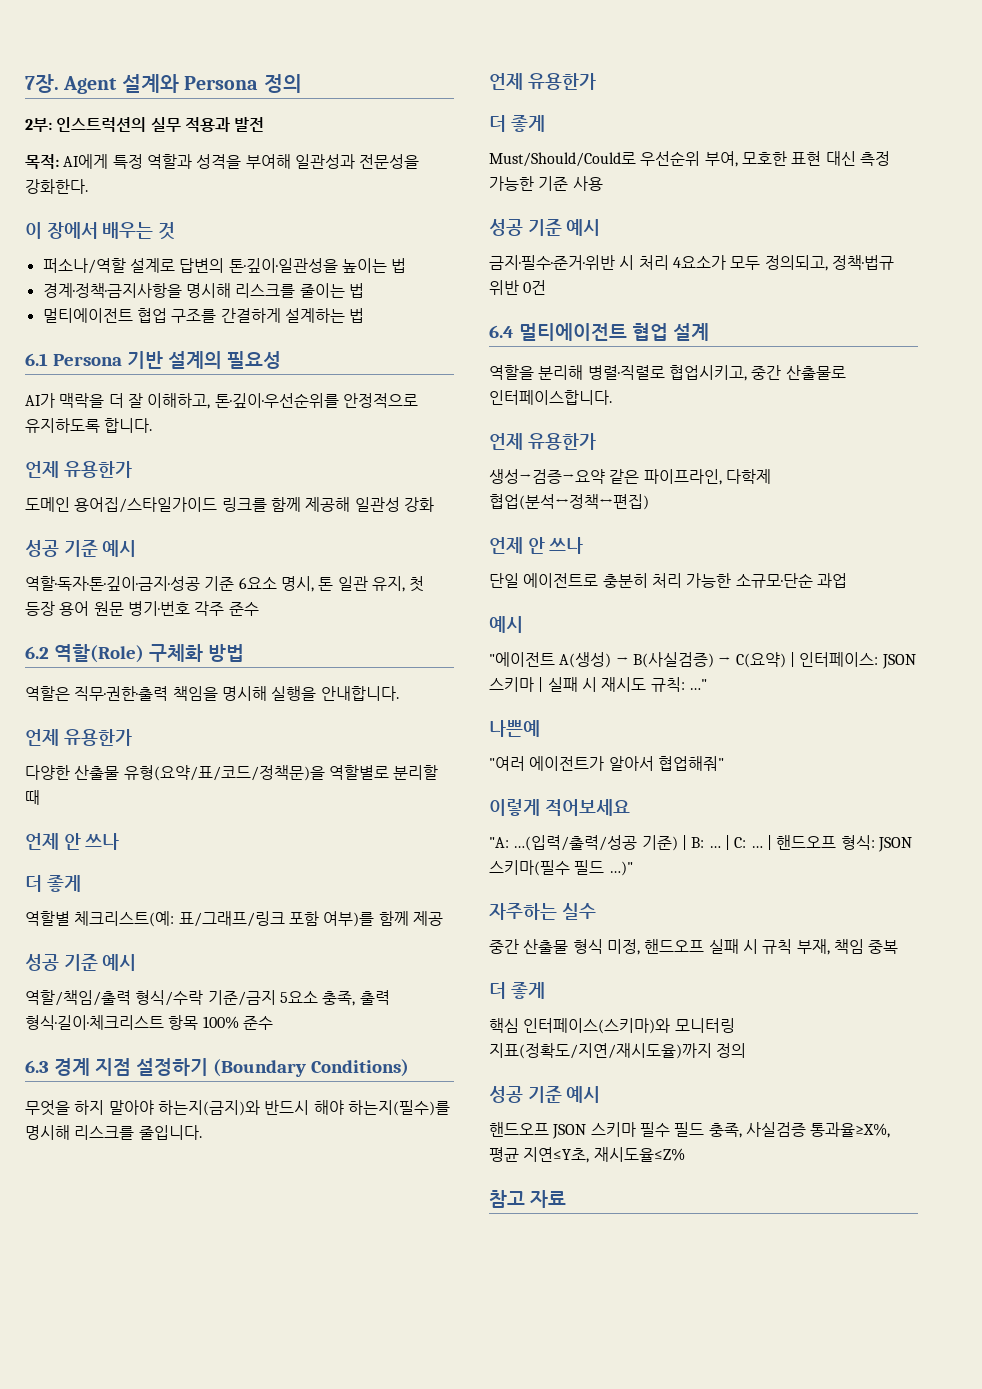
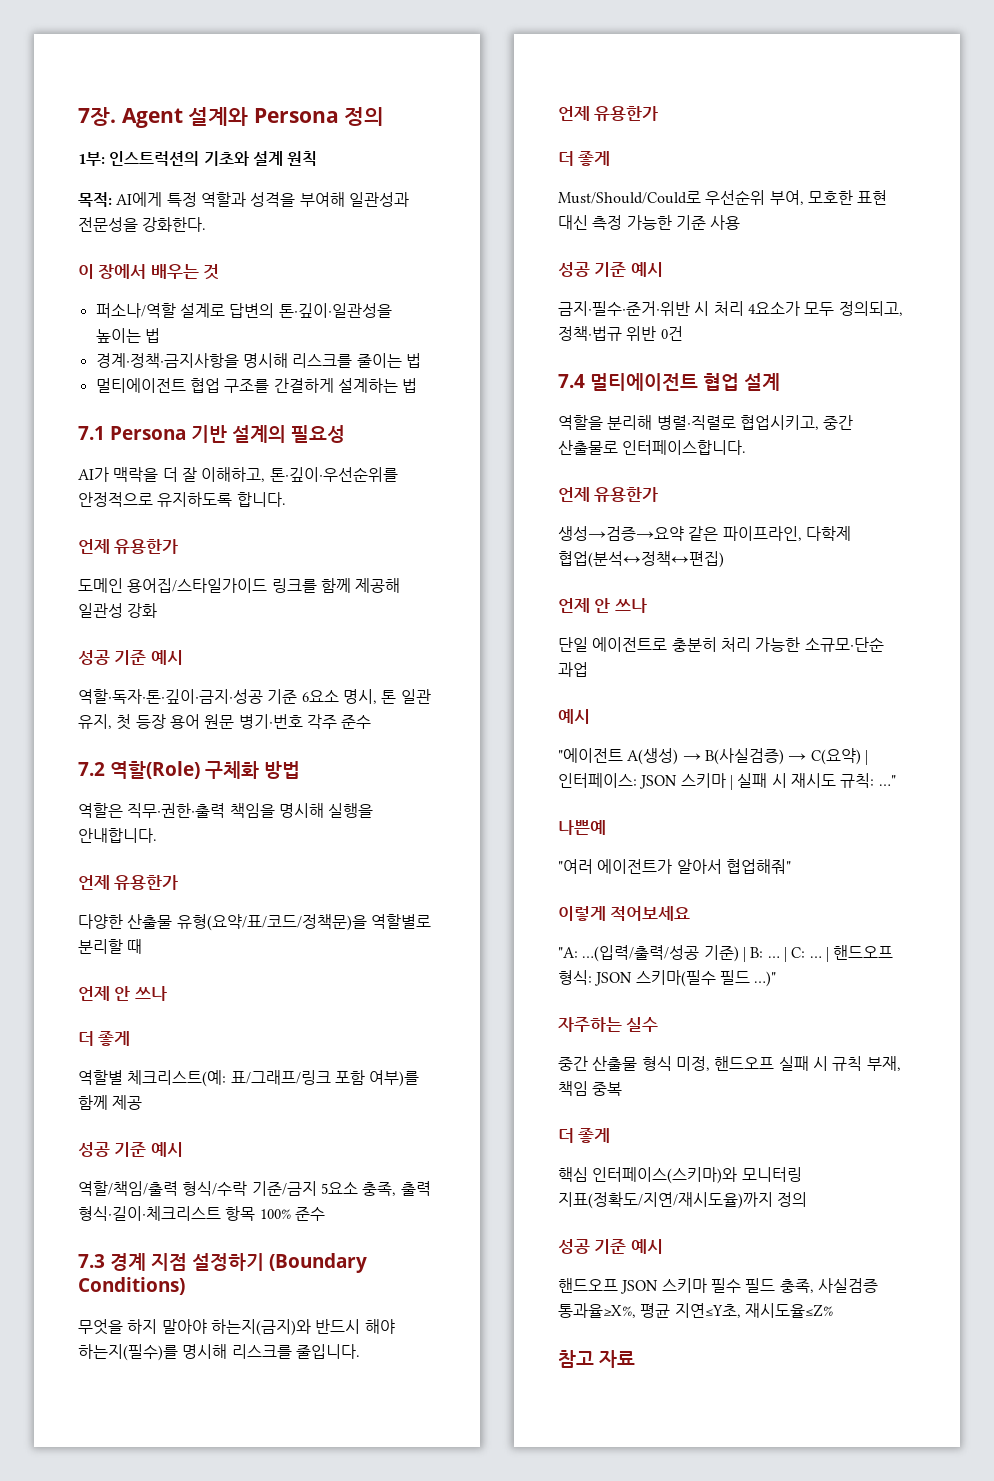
[25,117,265,132] 2부: 인스트럭션의 실무 적용과 발전 -> [78,151,318,166] 1부: 인스트럭션의 기초와 설계 원칙
[25,353,48,366] 6.1 -> [78,426,105,440] 7.1
[25,646,49,659] 6.2 -> [78,762,105,776] 7.2
[25,1060,49,1073] 6.3 -> [78,1254,105,1268] 7.3
[489,325,514,338] 6.4 -> [558,374,585,388] 7.4

